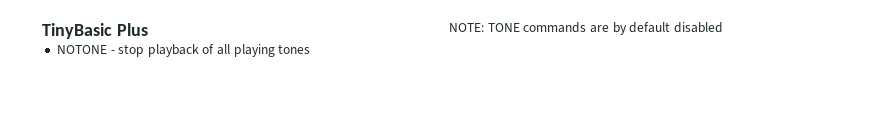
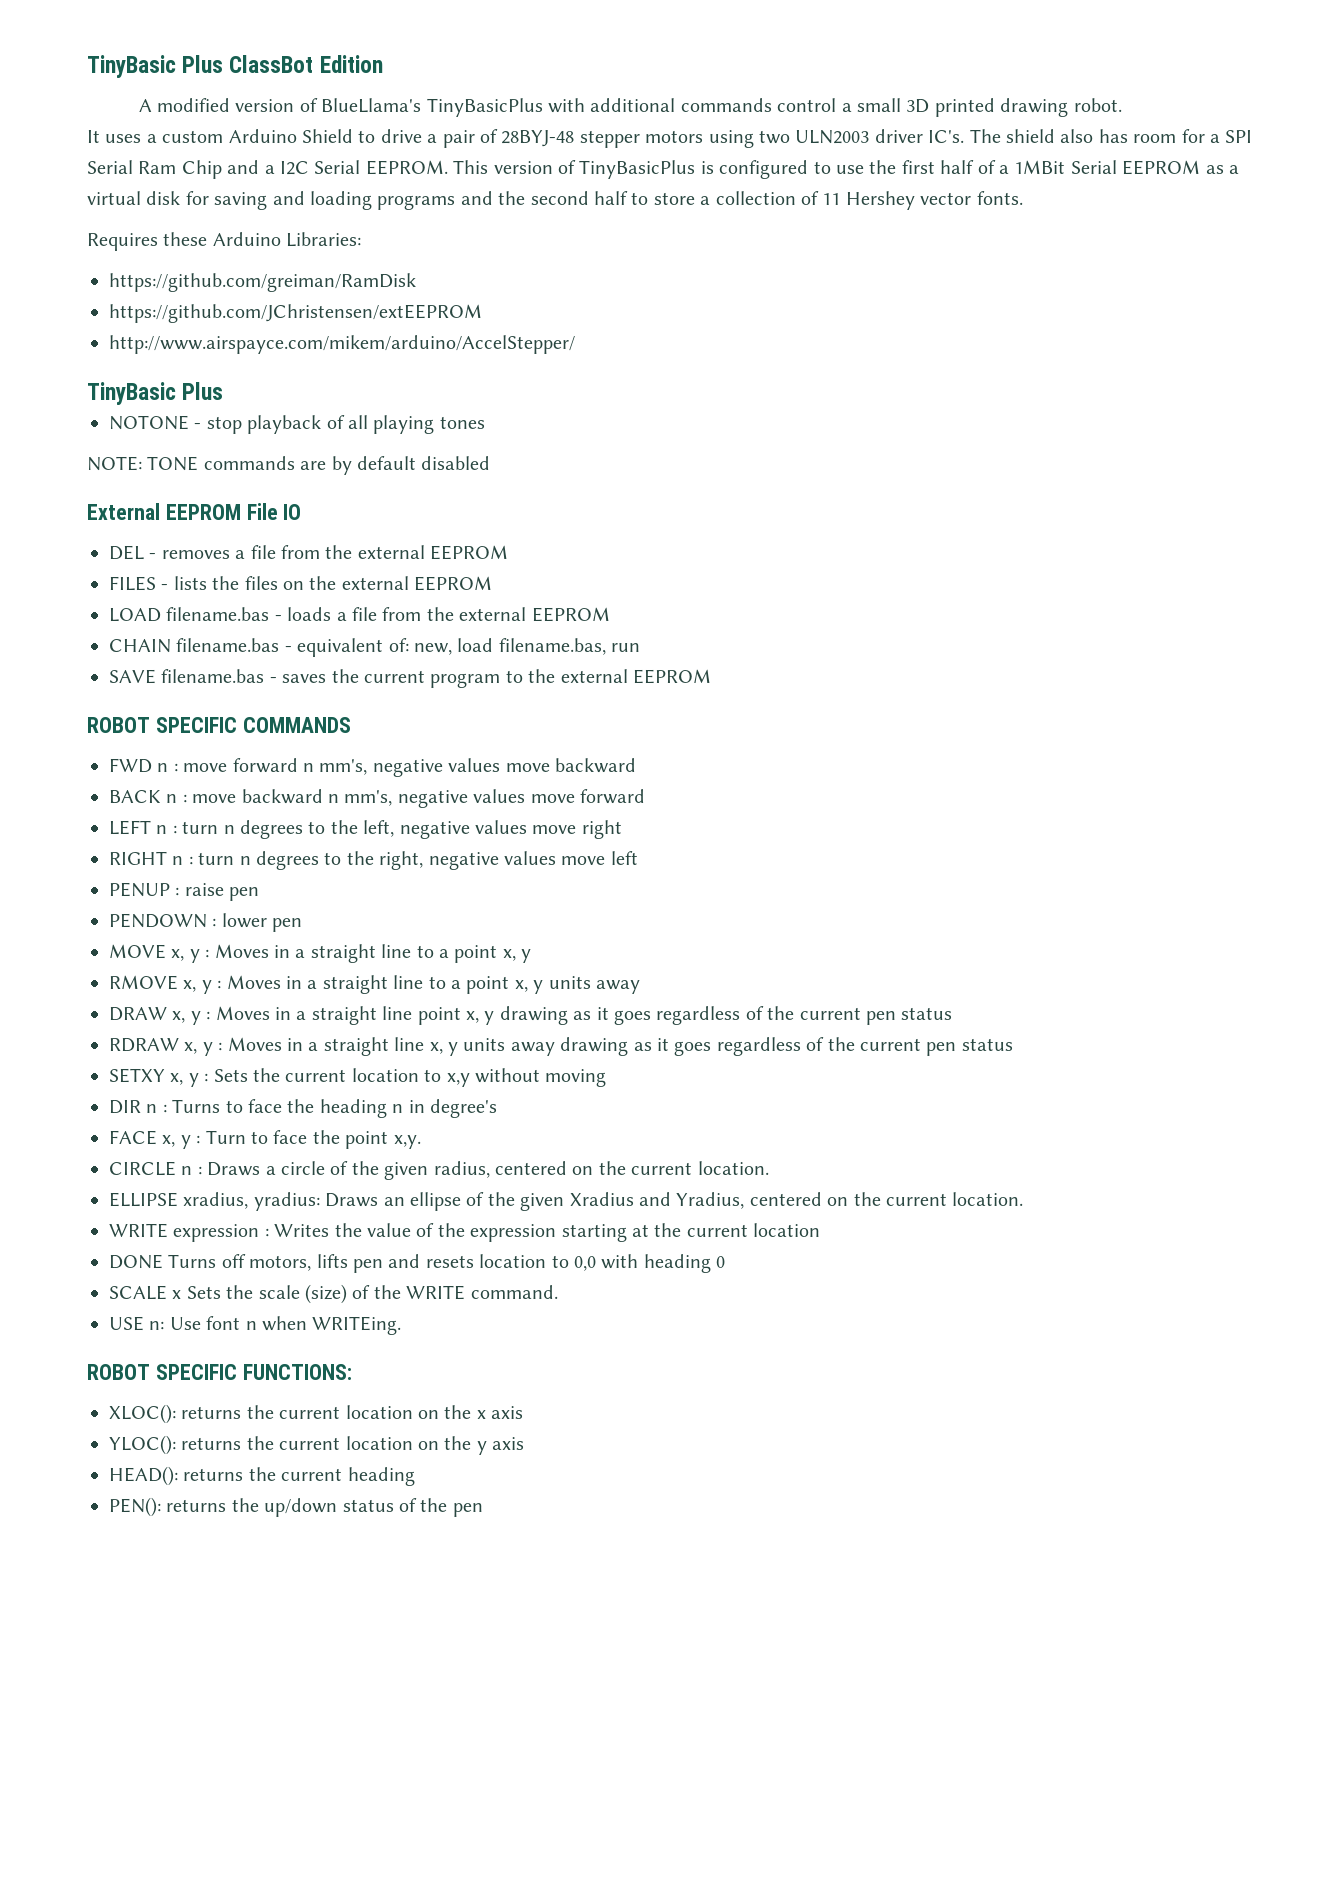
[42,23,148,39] TinyBasic Plus -> [87,55,383,78] [138,98,1122,117] [87,129,1253,148] [87,160,1239,179] [87,191,1023,210] [87,232,362,251] [109,273,416,292] [109,304,482,323] [109,335,575,354] [87,382,224,405] TinyBasic Plus ClassBot Edition // A modified version of BlueLlama's TinyBasicPlus with additional commands control a small 3D printed drawing robot. // It uses a custom Arduino Shield to drive a pair of 28BYJ-48 stepper motors using two ULN2003 driver IC's. The shield also has room for a SPI Serial Ram Chip and a I2C Serial EEPROM. This version of TinyBasicPlus is configured to use the first half of a 1MBit Serial EEPROM as a virtual disk for saving and loading programs and the second half to store a collection of 11 Hershey vector fonts. // Requires these Arduino Libraries: // https://github.com/greiman/RamDisk // https://github.com/JChristensen/extEEPROM // http://www.airspayce.com/mikem/arduino/AccelStepper/ // TinyBasic Plus
(723, 27) none -> [87,503,302,520] [109,545,509,560] [109,576,493,591] [109,607,610,622] [109,638,641,657] [109,669,711,688] [87,717,351,733] [109,758,636,777] [109,789,645,808] [109,820,622,839] [109,851,638,870] [109,882,260,901] [109,913,303,932] [109,944,532,963] [109,975,640,994] [109,1006,953,1025] [109,1037,1013,1056] [109,1068,607,1087] [109,1099,497,1118] [109,1130,421,1149] [109,1161,769,1180] [109,1192,1024,1211] [109,1223,821,1242] [109,1254,726,1273] [109,1284,558,1304] [109,1316,402,1335] [87,1364,352,1380] [109,1404,524,1424] [109,1435,525,1455] [109,1466,415,1486] [109,1497,483,1517] // External EEPROM File IO // DEL - removes a file from the external EEPROM // FILES - lists the files on the external EEPROM // LOAD filename.bas - loads a file from the external EEPROM // CHAIN filename.bas - equivalent of: new, load filename.bas, run // SAVE filename.bas - saves the current program to the external EEPROM // ROBOT SPECIFIC COMMANDS // FWD n : move forward n mm's, negative values move backward // BACK n : move backward n mm's, negative values move forward // LEFT n : turn n degrees to the left, negative values move right // RIGHT n : turn n degrees to the right, negative values move left // PENUP : raise pen // PENDOWN : lower pen // MOVE x, y : Moves in a straight line to a point x, y // RMOVE x, y : Moves in a straight line to a point x, y units away // DRAW x, y : Moves in a straight line point x, y drawing as it goes regardless of the current pen status // RDRAW x, y : Moves in a straight line x, y units away drawing as it goes regardless of the current pen status // SETXY x, y : Sets the current location to x,y without moving // DIR n : Turns to face the heading n in degree's // FACE x, y : Turn to face the point x,y. // CIRCLE n : Draws a circle of the given radius, centered on the current location. // ELLIPSE xradius, yradius: Draws an ellipse of the given Xradius and Yradius, centered on the current location. // WRITE expression : Writes the value of the expression starting at the current location // DONE Turns off motors, lifts pen and resets location to 0,0 with heading 0 // SCALE x Sets the scale (size) of the WRITE command. // USE n: Use font n when WRITEing. // ROBOT SPECIFIC FUNCTIONS: // XLOC(): returns the current location on the x axis // YLOC(): returns the current location on the y axis // HEAD(): returns the current heading // PEN(): returns the up/down status of the pen

